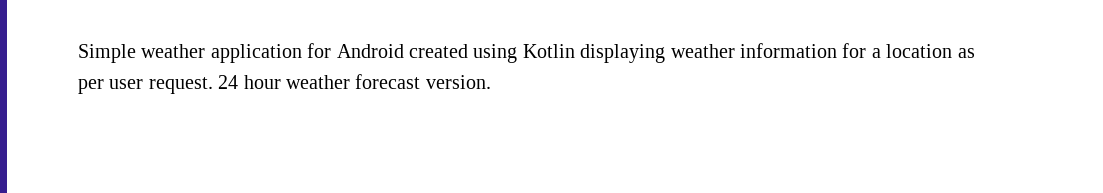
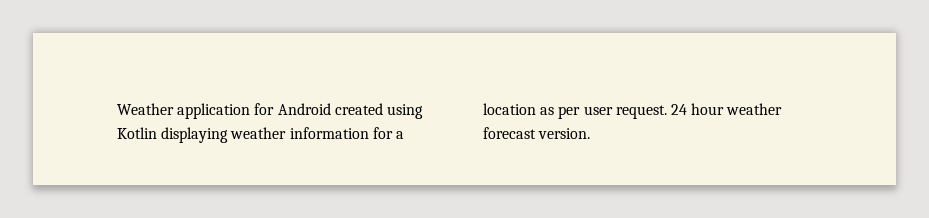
[78,44,206,63] Simple weather -> [117,103,174,115] Weather

